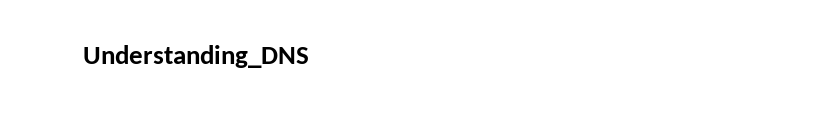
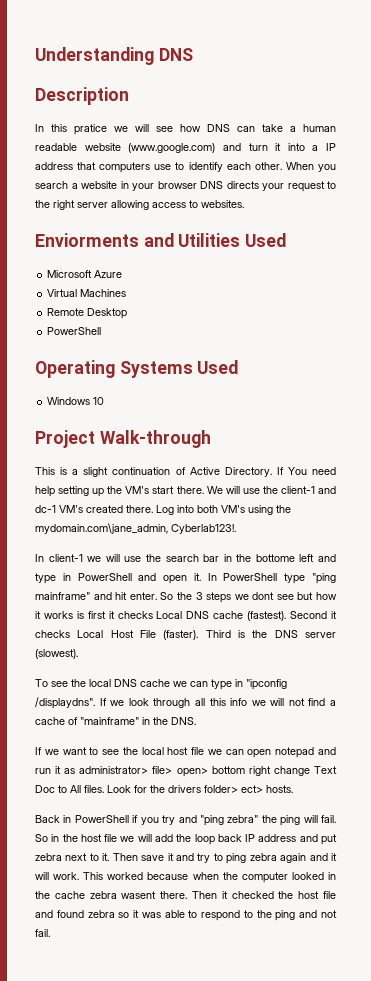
[83,45,309,68] Understanding_DNS -> [35,47,193,65] [35,87,129,105] [35,124,336,135] [35,143,336,153] [35,162,336,173] [35,181,336,192] [35,200,244,210] [35,233,287,247] [47,270,123,278] [47,289,127,297] [47,308,128,319] [47,327,102,335] [35,360,239,378] [47,397,105,405] [35,430,211,448] [35,467,336,477] [35,486,336,497] [35,505,291,515] [35,523,236,534] [35,554,336,562] [35,573,336,584] [35,592,337,603] [35,611,337,621] [35,630,337,640] [35,649,78,659] [35,679,287,690] [35,697,336,709] [35,717,196,725] [35,747,337,758] [35,766,337,777] [35,785,293,793] [35,815,336,826] [35,834,337,845] [35,853,337,864] [35,872,336,883] [35,891,337,899] [35,910,338,921] [35,929,50,937] Understanding DNS // Description // In this pratice we will see how DNS can take a human readable website (www.google.com) and turn it into a IP address that computers use to identify each other. When you search a website in your browser DNS directs your request to the right server allowing access to websites. // Enviorments and Utilities Used // Microsoft Azure // Virtual Machines // Remote Desktop // PowerShell // Operating Systems Used // Windows 10 // Project Walk-through // This is a slight continuation of Active Directory. If You need help setting up the VM's start there. We will use the client-1 and dc-1 VM's created there. Log into both VM's using the mydomain.com\jane_admin, Cyberlab123!. // In client-1 we will use the search bar in the bottome left and type in PowerShell and open it. In PowerShell type "ping mainframe" and hit enter. So the 3 steps we dont see but how it works is first it checks Local DNS cache (fastest). Second it checks Local Host File (faster). Third is the DNS server (slowest). // To see the local DNS cache we can type in "ipconfig /displaydns". If we look through all this info we will not find a cache of "mainframe" in the DNS. // If we want to see the local host file we can open notepad and run it as administrator> file> open> bottom right change Text Doc to All files. Look for the drivers folder> ect> hosts. // Back in PowerShell if you try and "ping zebra" the ping will fail. So in the host file we will add the loop back IP address and put zebra next to it. Then save it and try to ping zebra again and it will work. This worked because when the computer looked in the cache zebra wasent there. Then it checked the host file and found zebra so it was able to respond to the ping and not fail.

